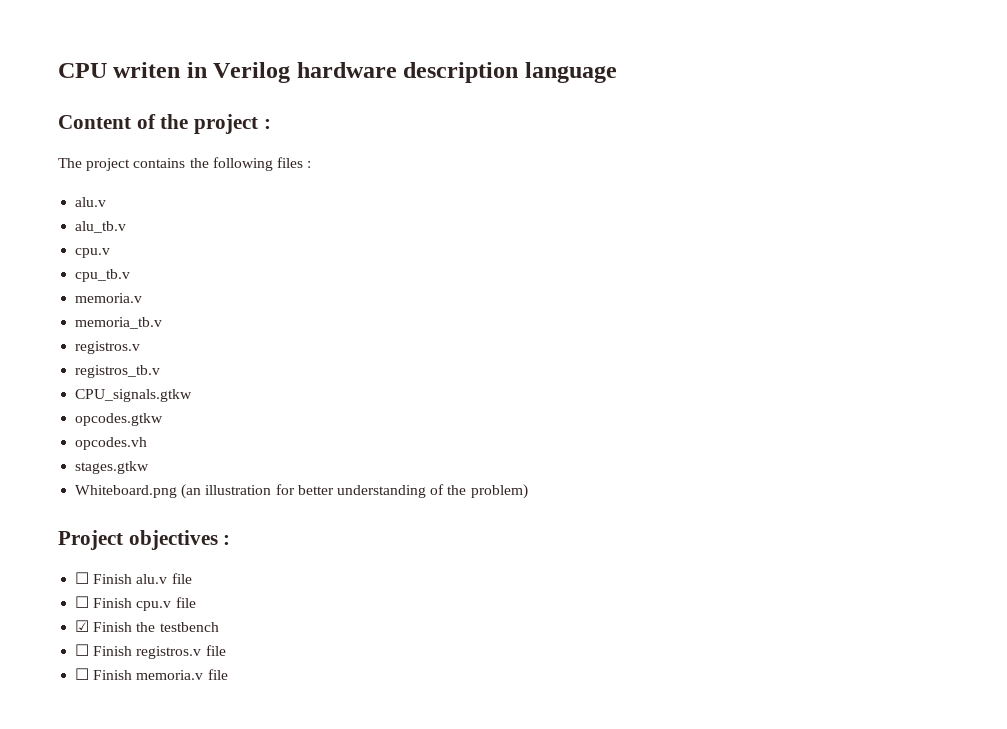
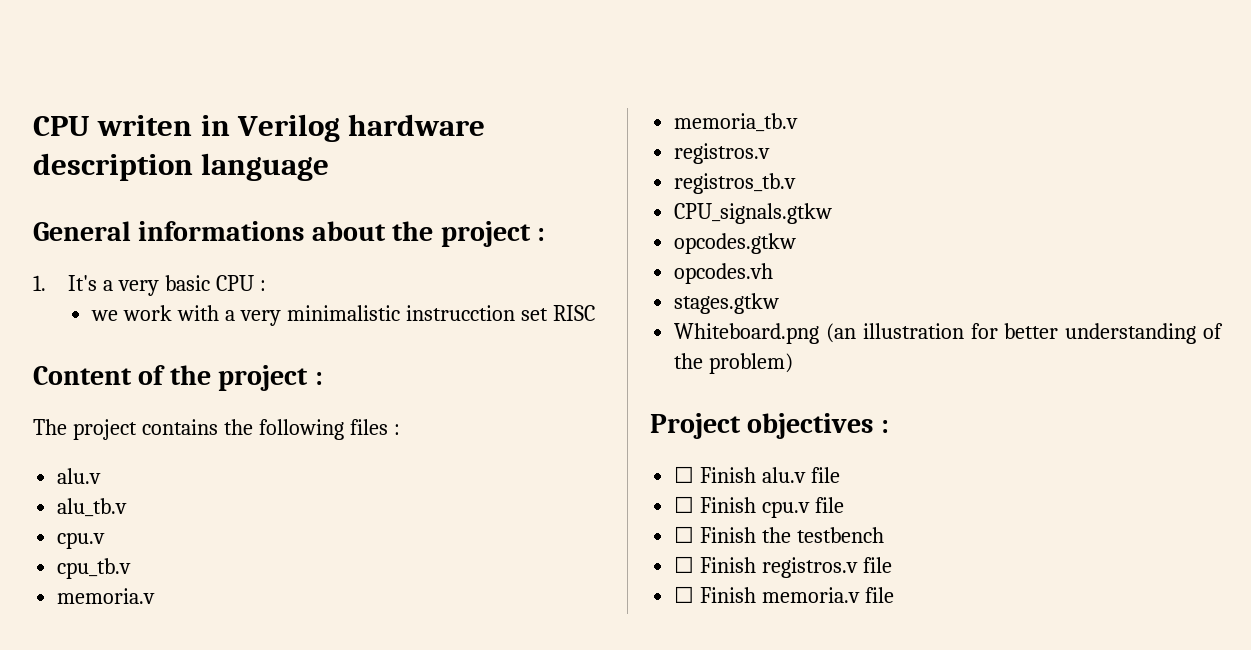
(617, 72) none -> [33,221,546,247] [33,275,266,296] [91,305,595,326] // General informations about the project : // 1. It's a very basic CPU : // we work with a very minimalistic instrucction set RISC
[75,620,90,632] ☑ -> [674,526,695,543] ☐

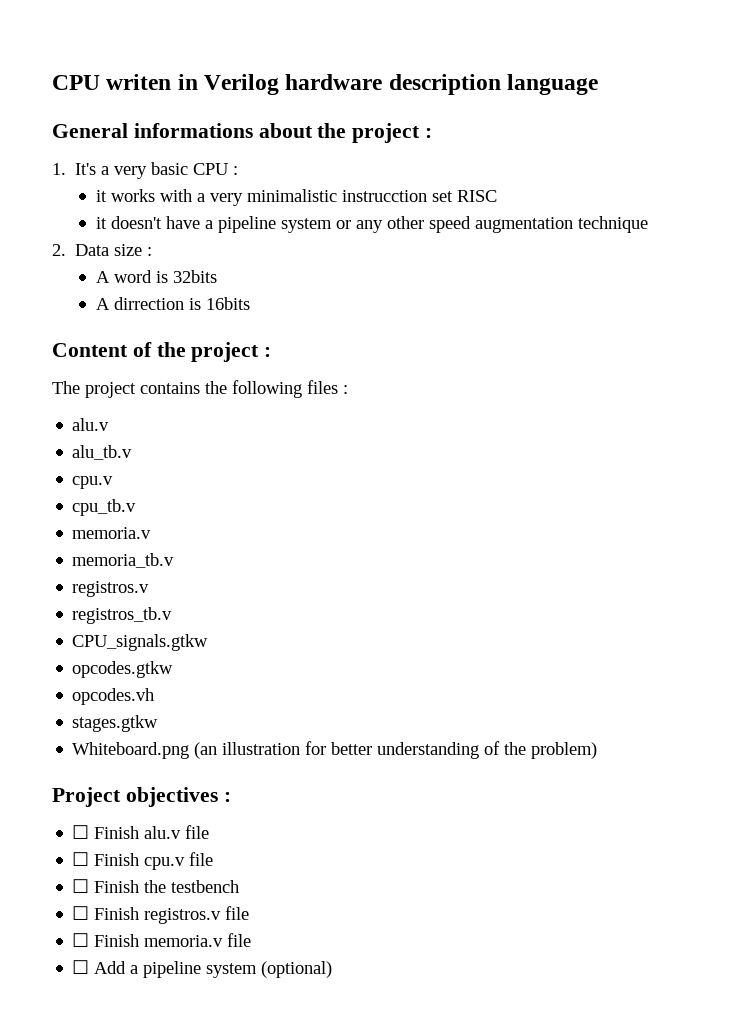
[91,305,173,321] we work -> [95,189,155,202] it works
(595, 313) none -> [95,216,648,233] [52,244,153,256] [95,270,217,283] [95,297,250,310] // it doesn't have a pipeline system or any other speed augmentation technique // 2. Data size : // A word is 32bits // A dirrection is 16bits
(895, 595) none -> [72,960,333,978] // ☐ Add a pipeline system (optional)

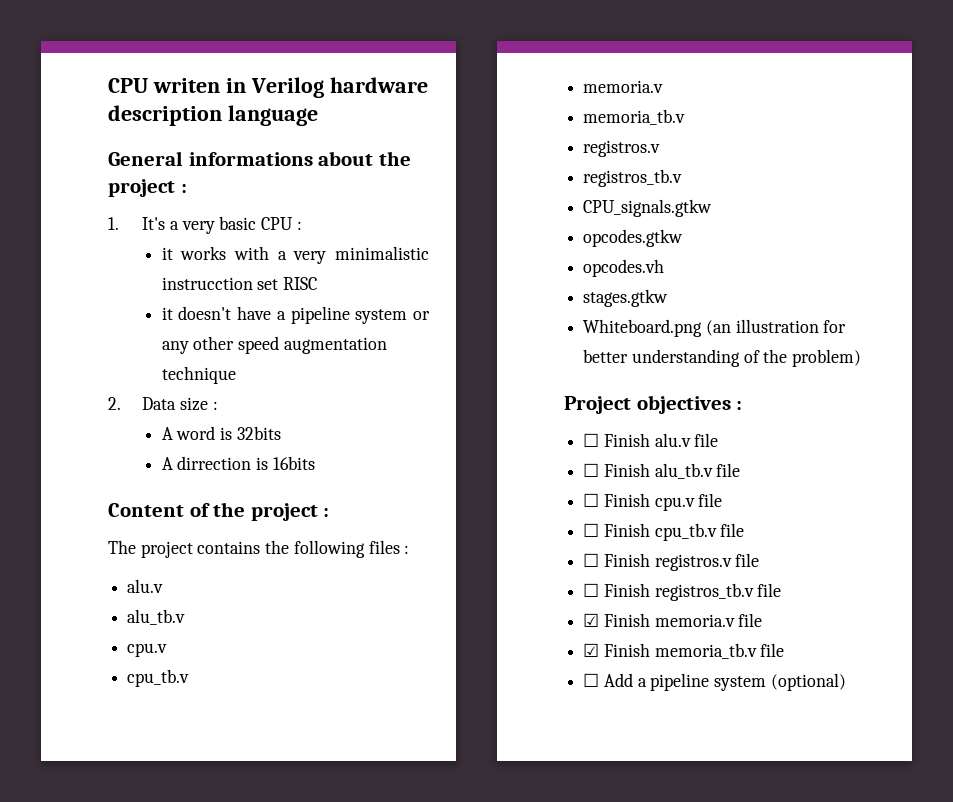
(210, 832) none -> [583,463,741,479] // ☐ Finish alu_tb.v file
[144,880,240,893] the testbench -> [654,523,745,541] cpu_tb.v file
[144,935,224,947] memoria.v -> [654,583,782,601] [583,613,763,627] [583,643,757,659] registros_tb.v file // ☑ Finish memoria.v file // ☑ Finish memoria_tb.v

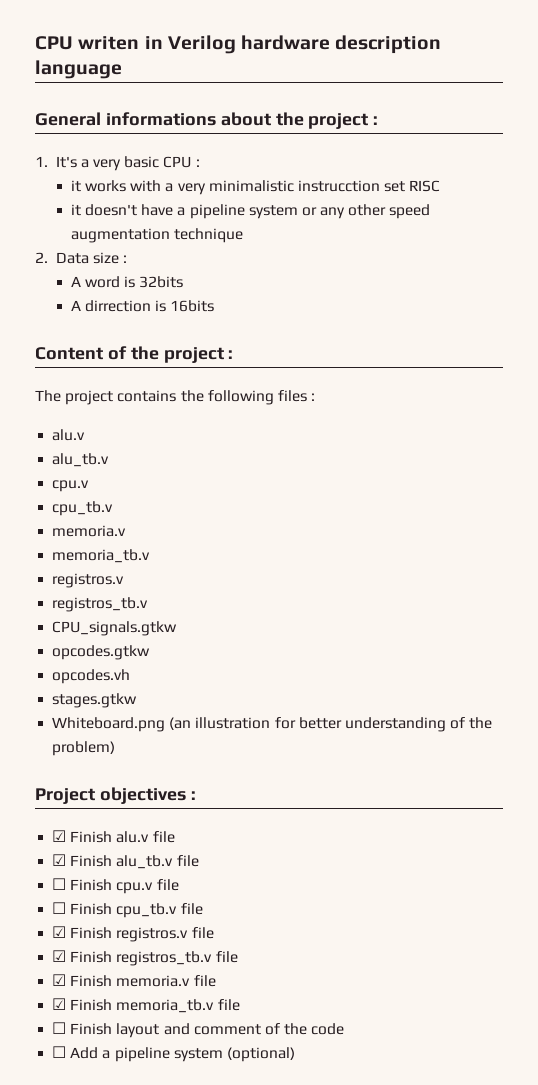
[583,433,600,447] ☐ -> [52,830,67,842] ☑
[583,463,600,477] ☐ -> [52,854,67,866] ☑
[583,553,600,567] ☐ -> [52,926,67,938] ☑
[583,583,600,597] ☐ -> [52,950,67,962] ☑
(785, 650) none -> [52,1022,345,1038] // ☐ Finish layout and comment of the code

